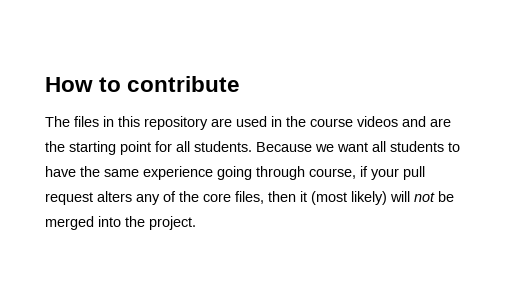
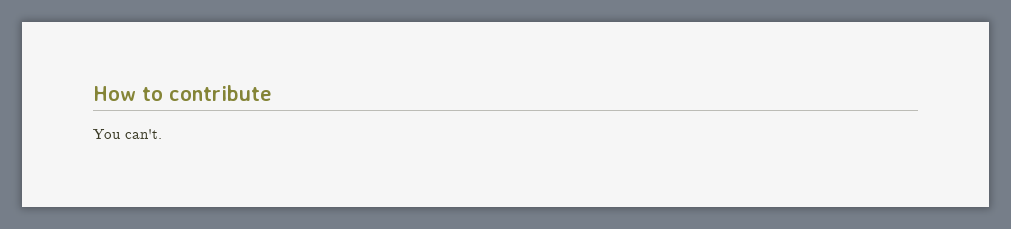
[45,116,451,130] [45,141,460,155] [45,166,425,180] [45,191,454,205] [45,216,196,230] The files in this repository are used in the course videos and are the starting point for all students. Because we want all students to have the same experience going through course, if your pull request alters any of the core files, then it (most likely) will not be merged into the project. -> [93,129,162,139] You can't.

